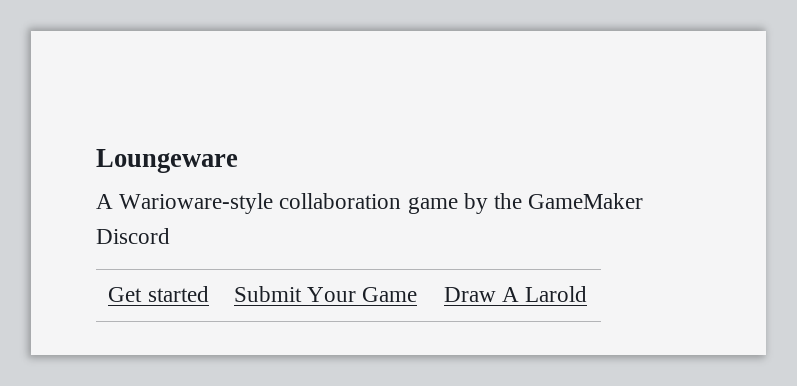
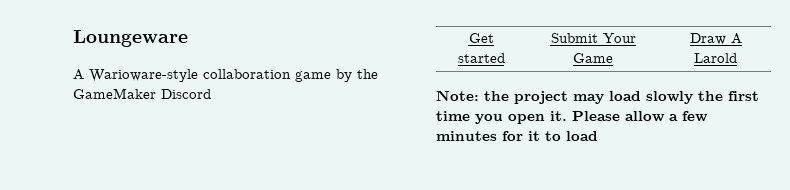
(588, 294) none -> [436,90,759,104] [436,111,708,124] [436,131,598,141] // Note: the project may load slowly the first time you open it. Please allow a few minutes for it to load

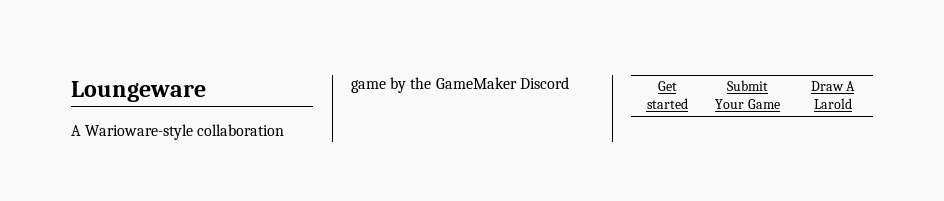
[436,90,759,104] [436,111,708,124] [436,131,598,141] // Note: the project may load slowly the first time you open it. Please allow a few minutes for it to load -> (852, 103) none

